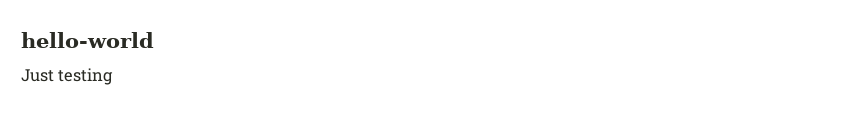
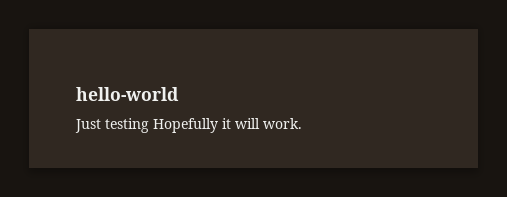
(114, 76) none -> [153,118,302,133] Hopefully it will work.

